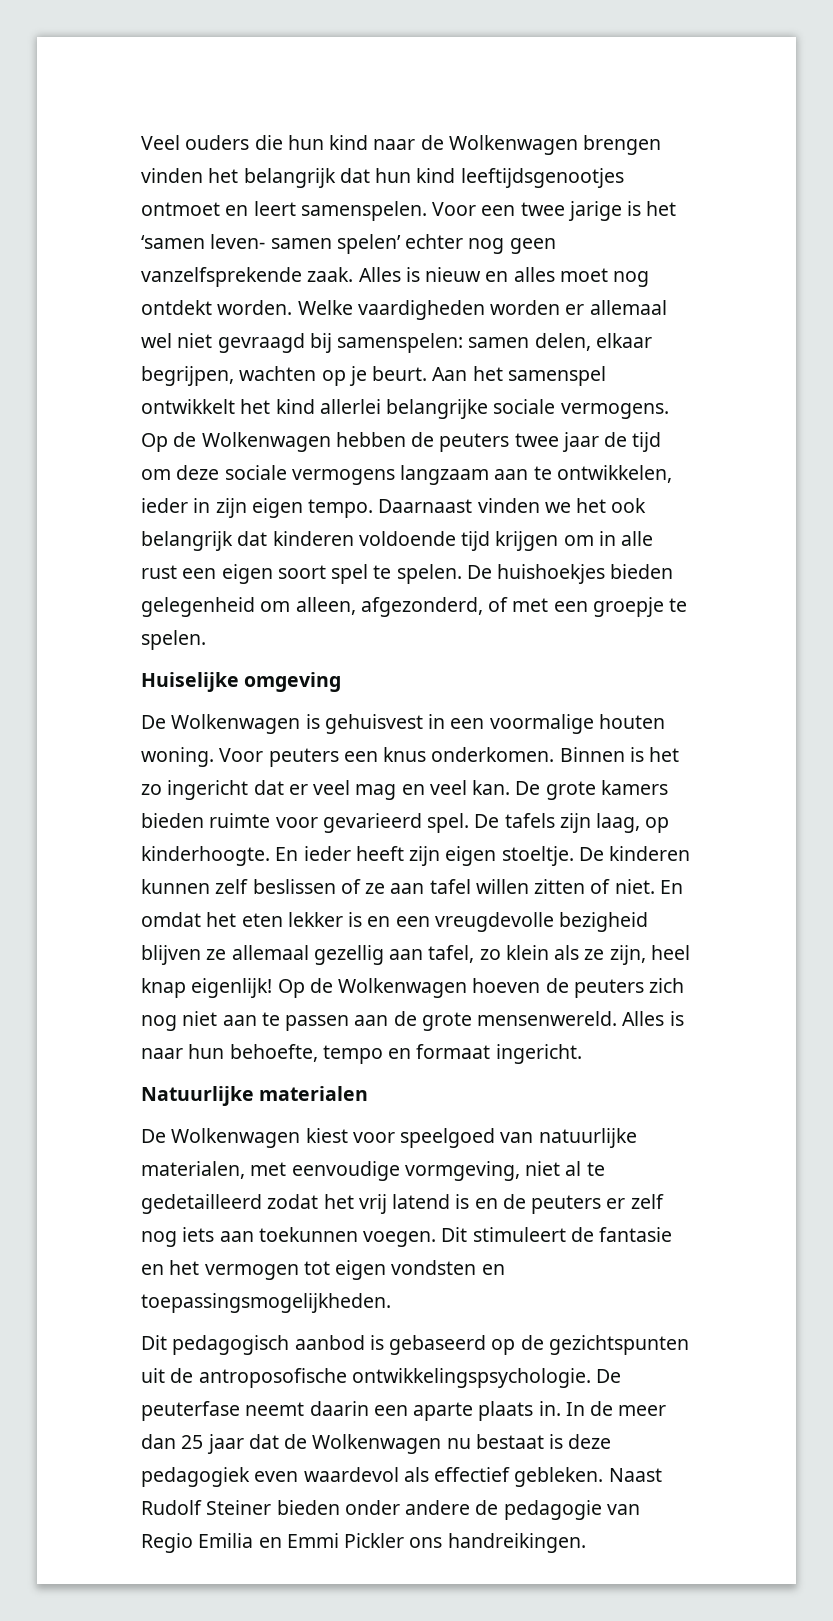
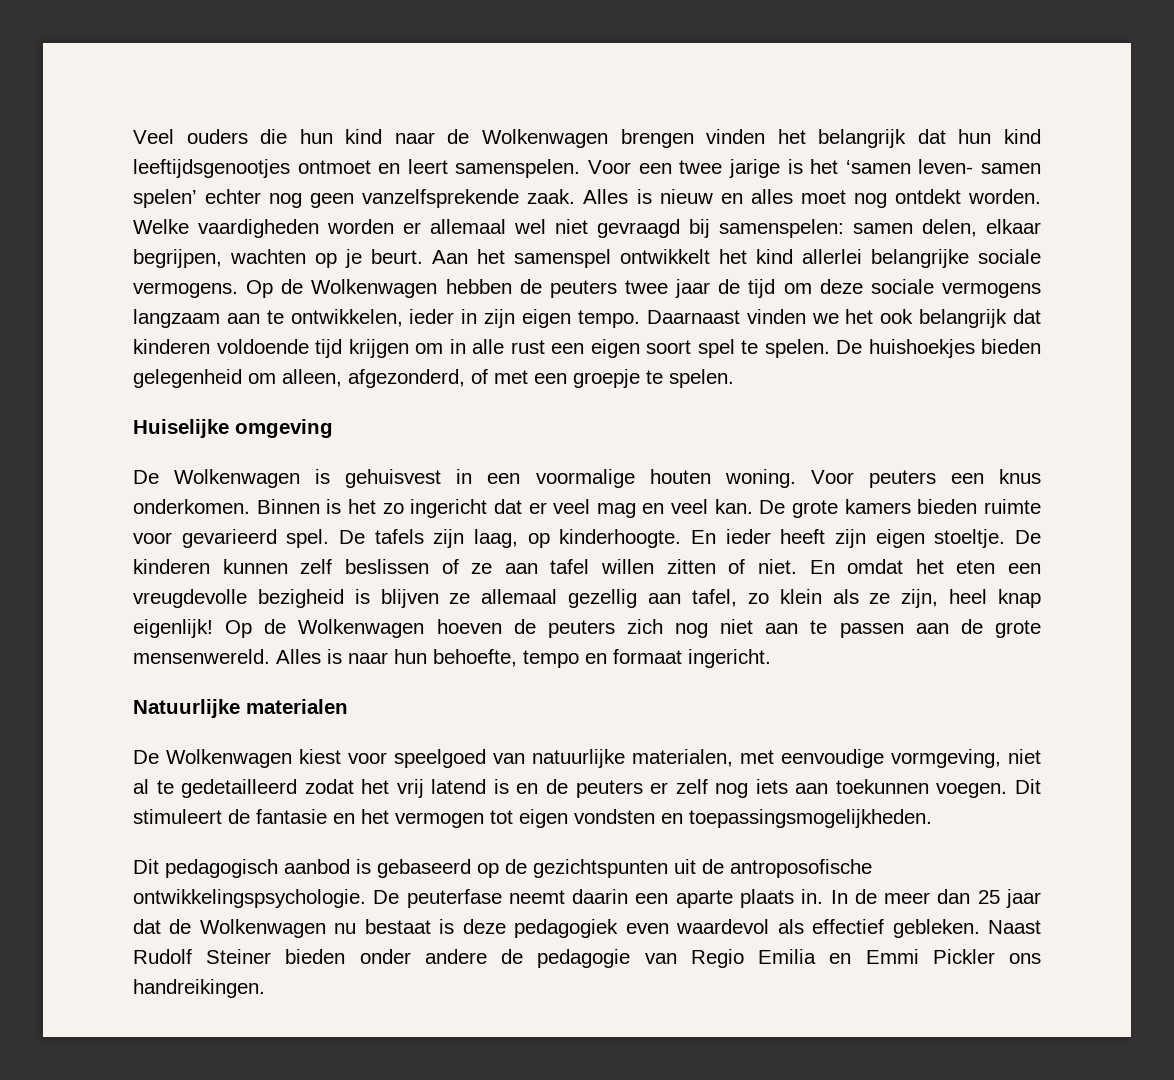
[287,912,391,927] lekker is en -> (996, 567) none
(649, 922) none -> [354,589,370,604] is

